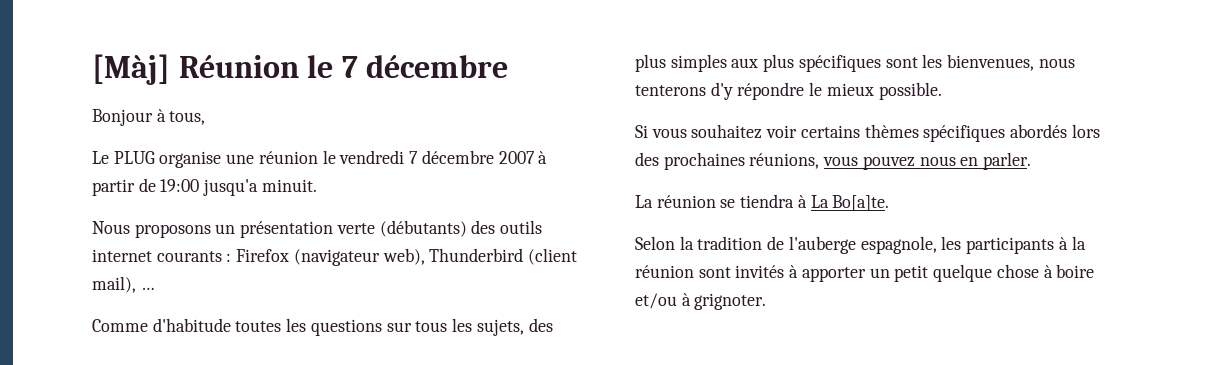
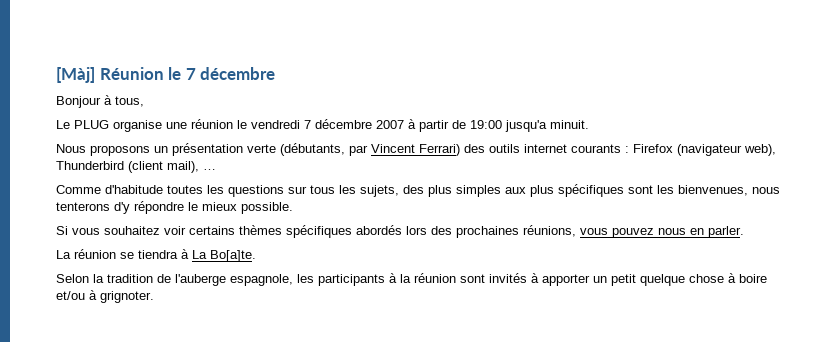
[379,220,467,237] (débutants) -> [280,143,460,156] (débutants, par Vincent Ferrari)

